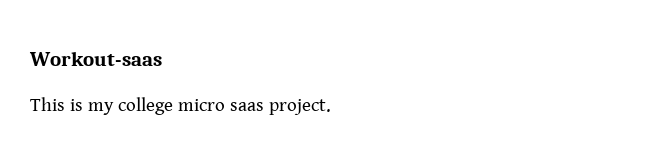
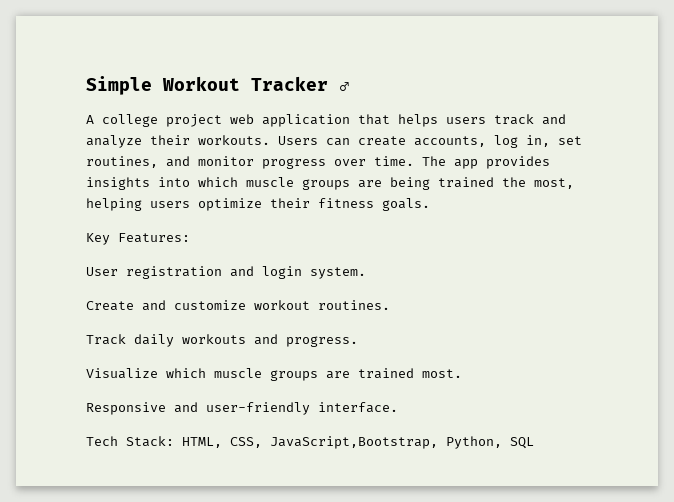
[29,51,162,66] [30,97,331,115] Workout-saas // This is my college micro saas project. -> [86,76,350,95] [86,114,566,127] [86,135,582,148] [86,156,550,169] [86,177,574,190] [86,198,430,211] [86,233,190,245] [86,266,366,279] [86,300,390,311] [86,334,358,347] [86,368,462,381] [86,402,398,415] [86,436,534,449] Simple Workout Tracker ♂ // A college project web application that helps users track and analyze their workouts. Users can create accounts, log in, set routines, and monitor progress over time. The app provides insights into which muscle groups are being trained the most, helping users optimize their fitness goals. // Key Features: // User registration and login system. // Create and customize workout routines. // Track daily workouts and progress. // Visualize which muscle groups are trained most. // Responsive and user-friendly interface. // Tech Stack: HTML, CSS, JavaScript,Bootstrap, Python, SQL

